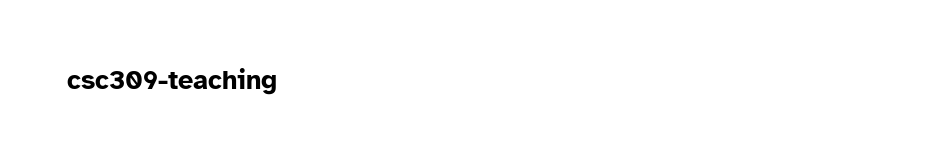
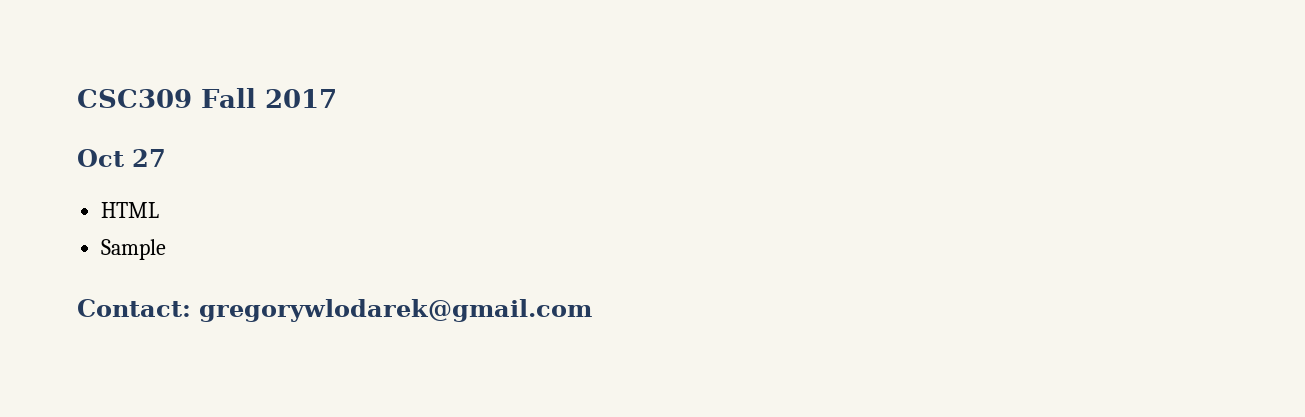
[67,68,277,95] csc309-teaching -> [77,88,337,108] [77,149,166,167] [101,202,160,218] [101,239,167,260] [77,299,592,322] CSC309 Fall 2017 // Oct 27 // HTML // Sample // Contact: gregorywlodarek@gmail.com

